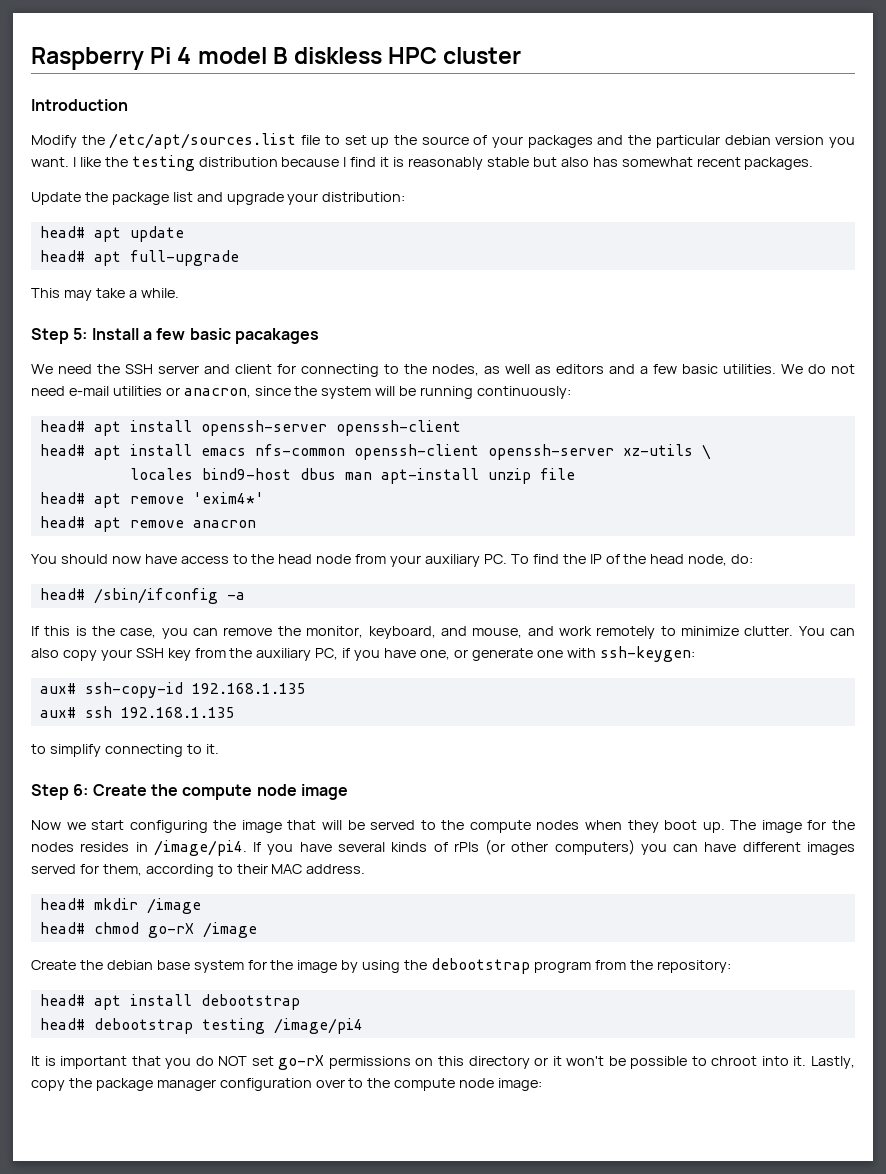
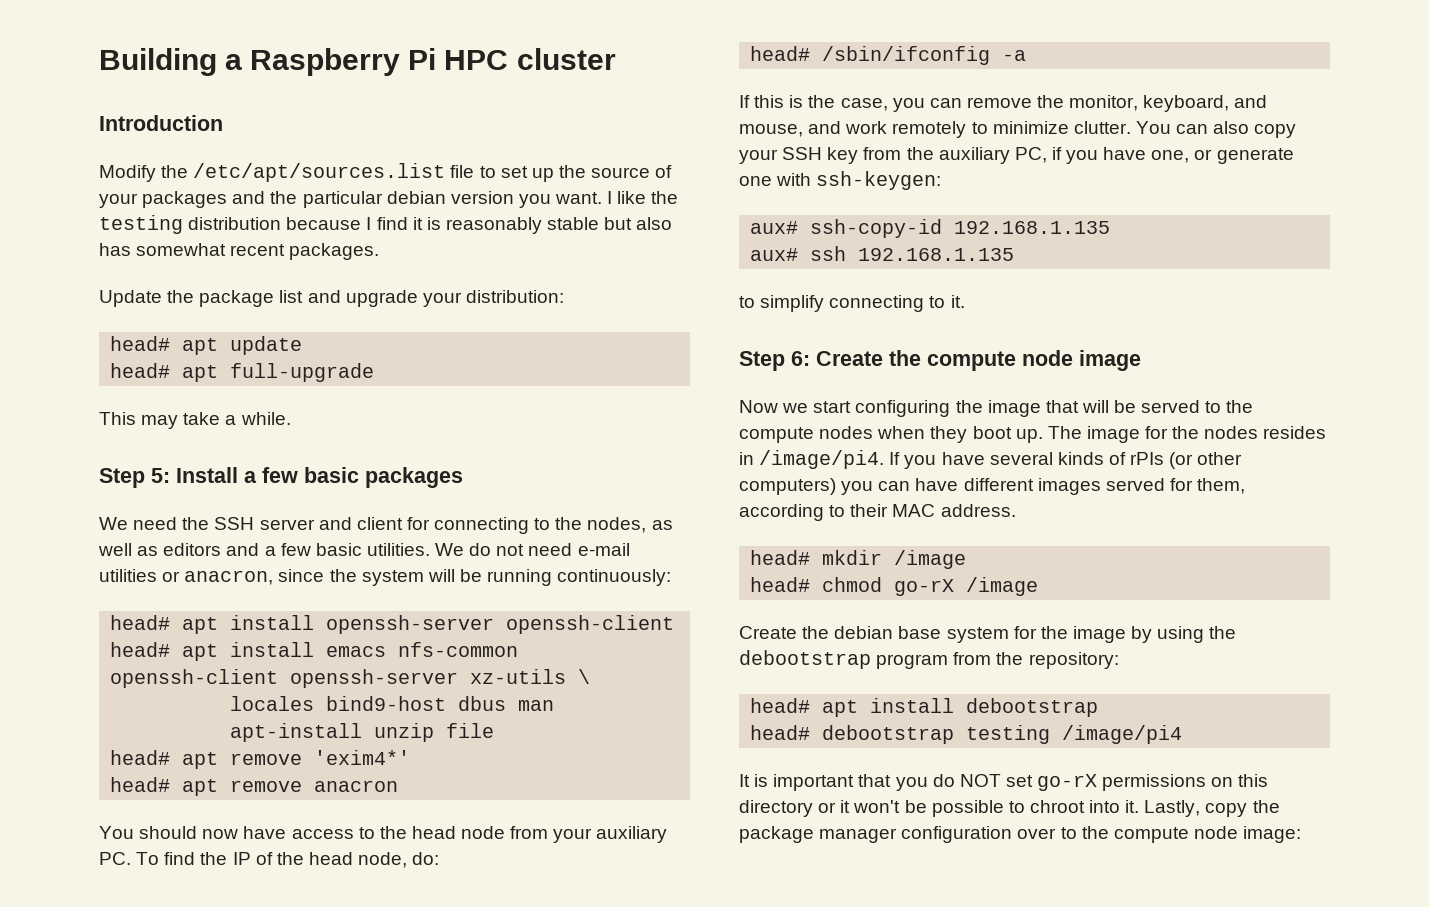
[31,47,383,70] Raspberry Pi 4 model B diskless -> [99,48,437,76] Building a Raspberry Pi
[234,328,319,344] pacakages -> [365,467,463,488] packages

